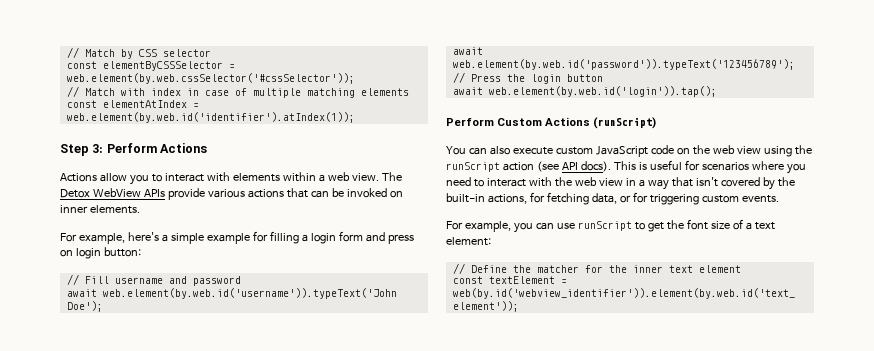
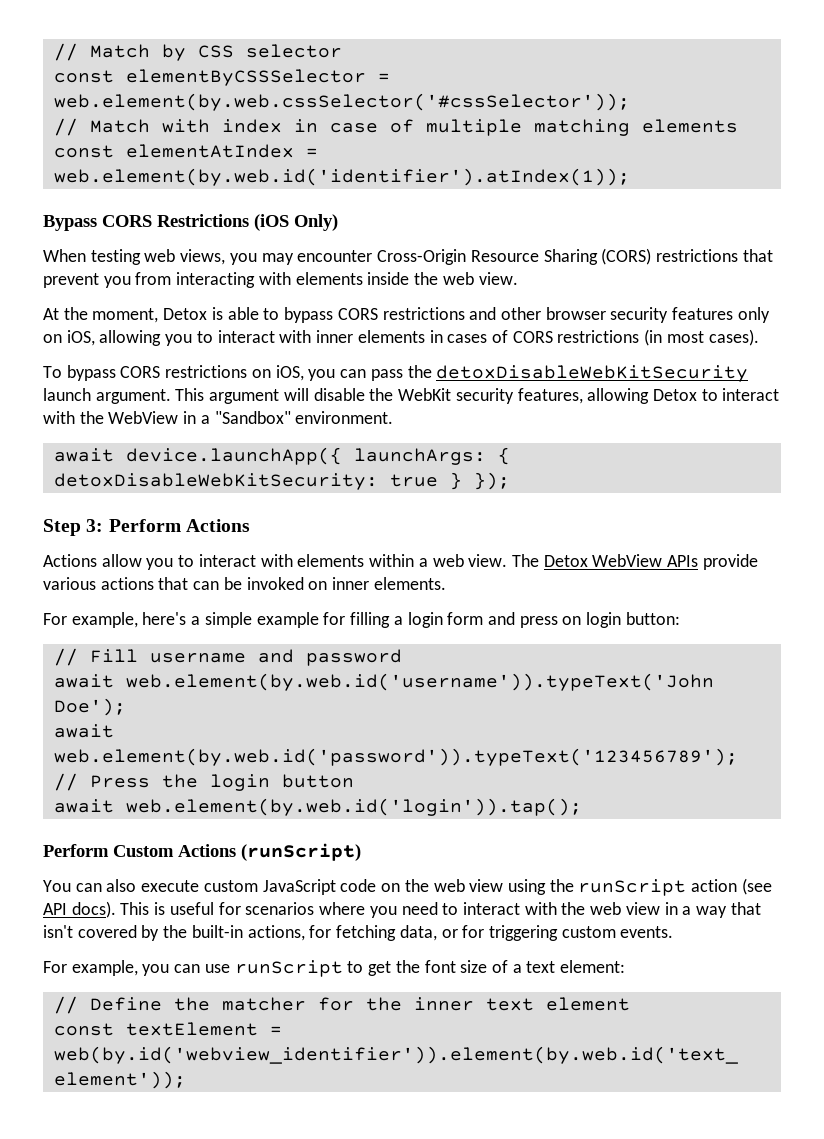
(355, 117) none -> [43,214,338,231] [43,248,773,265] [43,272,518,288] [43,307,770,323] [43,329,759,346] [43,365,749,382] [43,388,780,404] [43,411,394,424] [53,447,510,465] [53,472,510,490] // Bypass CORS Restrictions (iOS Only) // When testing web views, you may encounter Cross-Origin Resource Sharing (CORS) restrictions that prevent you from interacting with elements inside the web view. // At the moment, Detox is able to bypass CORS restrictions and other browser security features only on iOS, allowing you to interact with inner elements in cases of CORS restrictions (in most cases). // To bypass CORS restrictions on iOS, you can pass the detoxDisableWebKitSecurity launch argument. This argument will disable the WebKit security features, allowing Detox to interact with the WebView in a "Sandbox" environment. // await device.launchApp({ launchArgs: { detoxDisableWebKitSecurity: true } });

